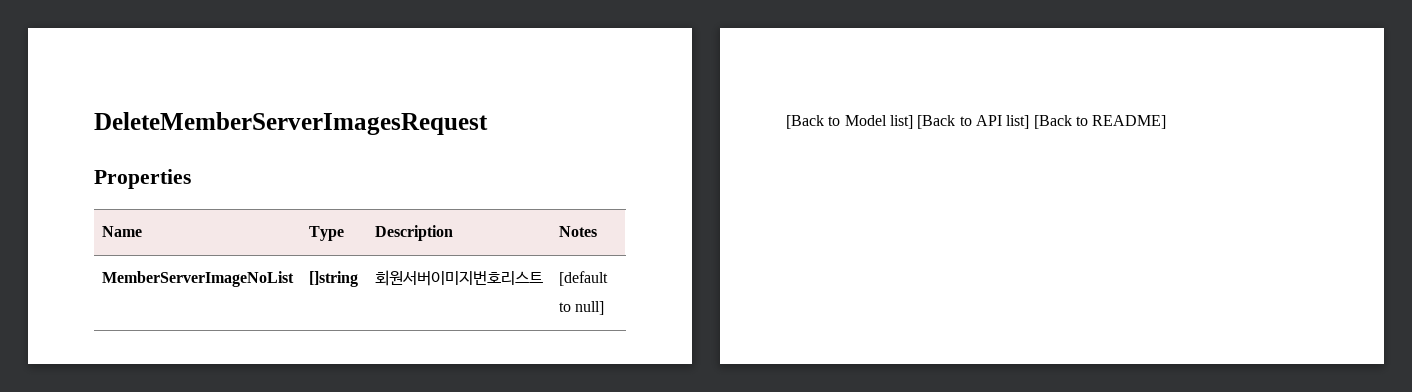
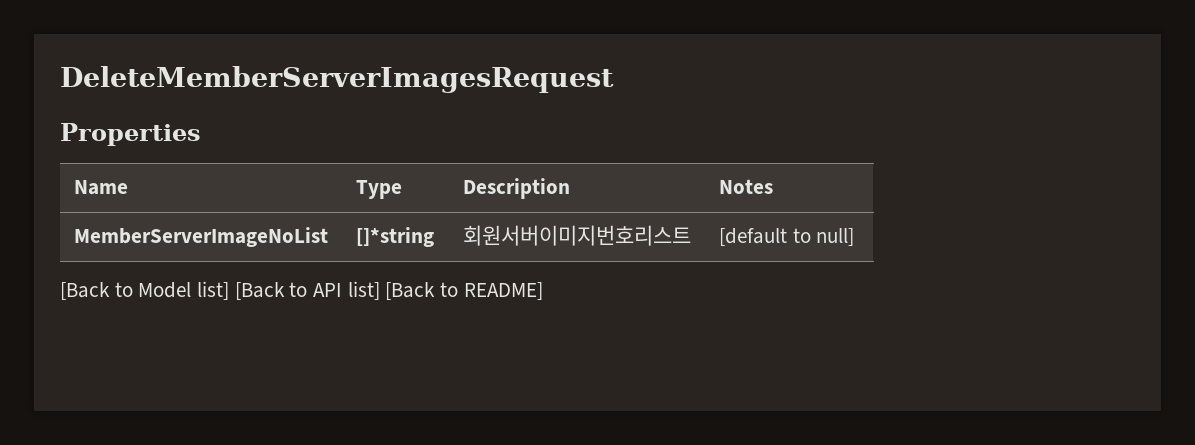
[308,271,358,287] []string -> [355,227,434,247] []*string

